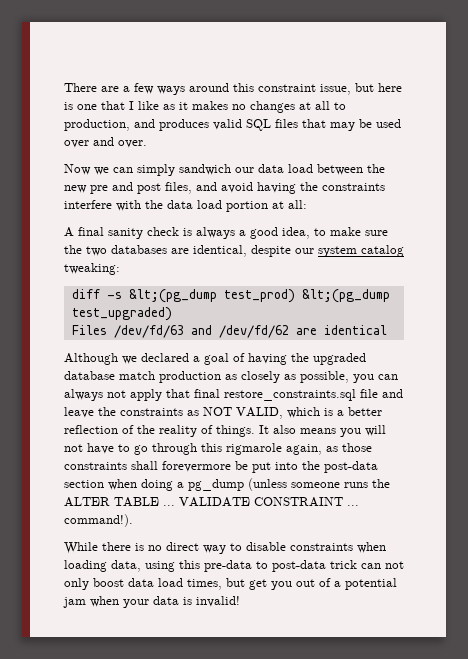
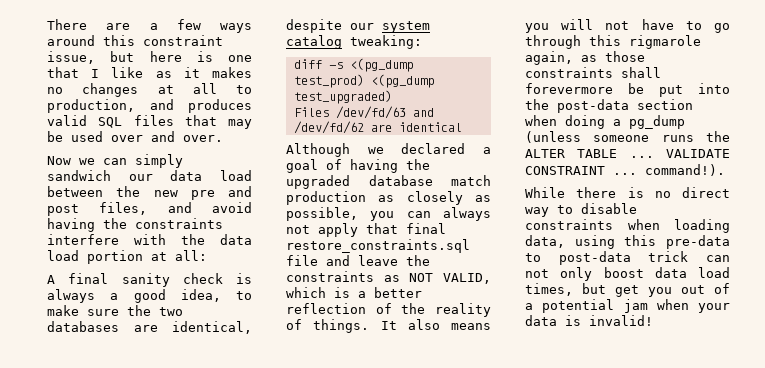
[128,289,390,303] &lt;(pg_dump test_prod) &lt;(pg_dump -> [349,58,413,72] [293,74,434,88] <(pg_dump test_prod) <(pg_dump

